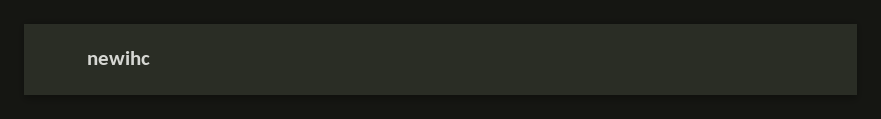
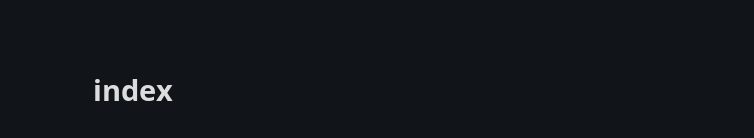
[87,51,150,65] newihc -> [93,79,173,101] index

